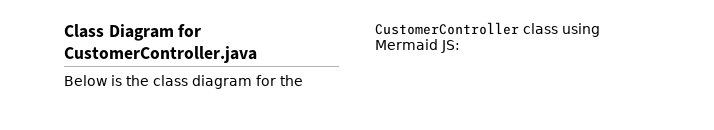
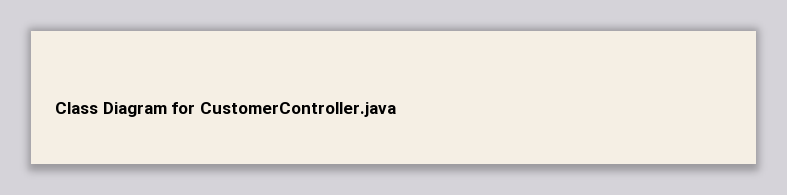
[64,75,303,89] [375,22,600,37] [375,39,460,53] // Below is the class diagram for the CustomerController class using Mermaid JS: -> (396, 109) none

